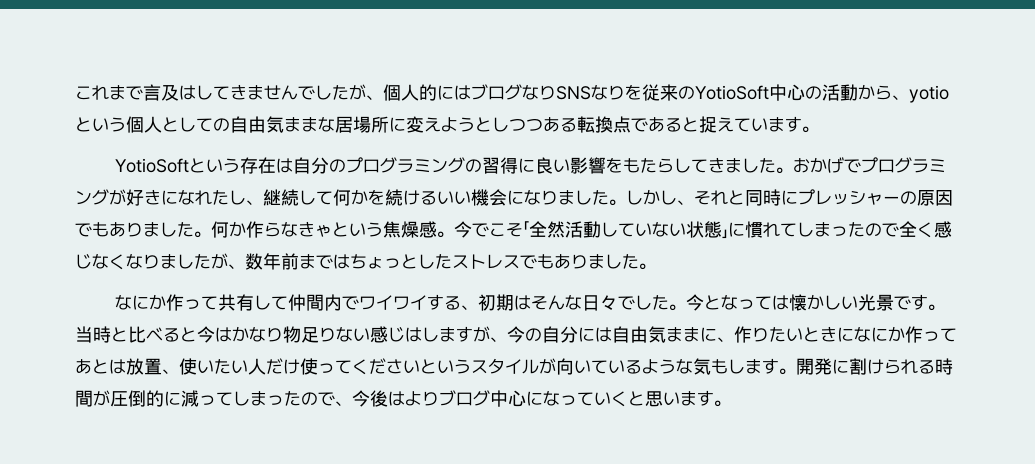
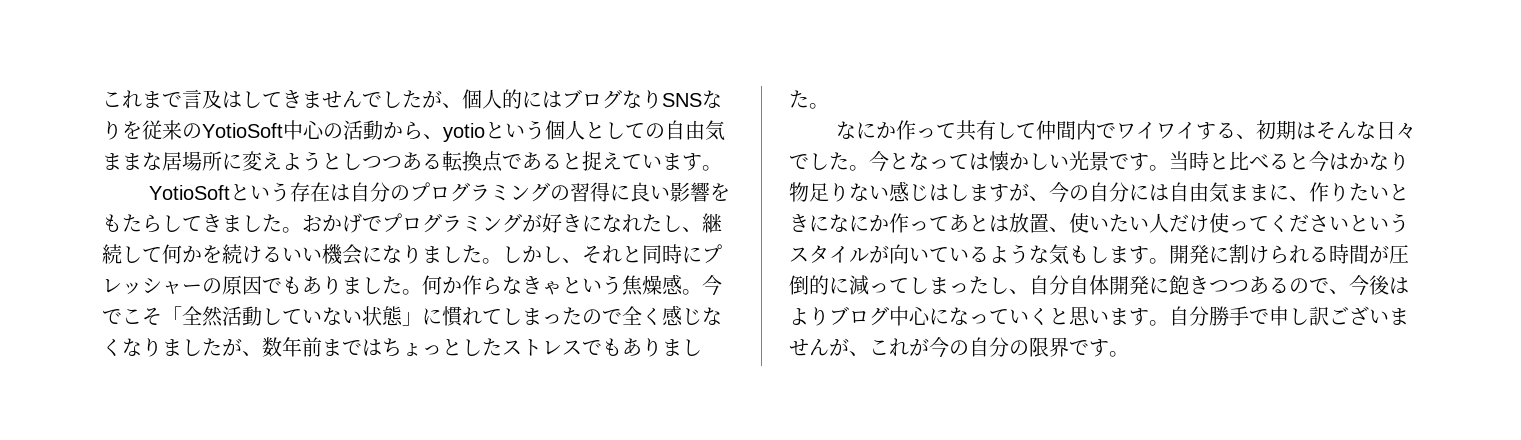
(301, 398) none -> [989,275,1289,295] し、自分自体開発に飽きつつある
(731, 403) none -> [1169,306,1409,326] [789,337,1129,358] 自分勝手で申し訳ございませんが、これが今の自分の限界です。

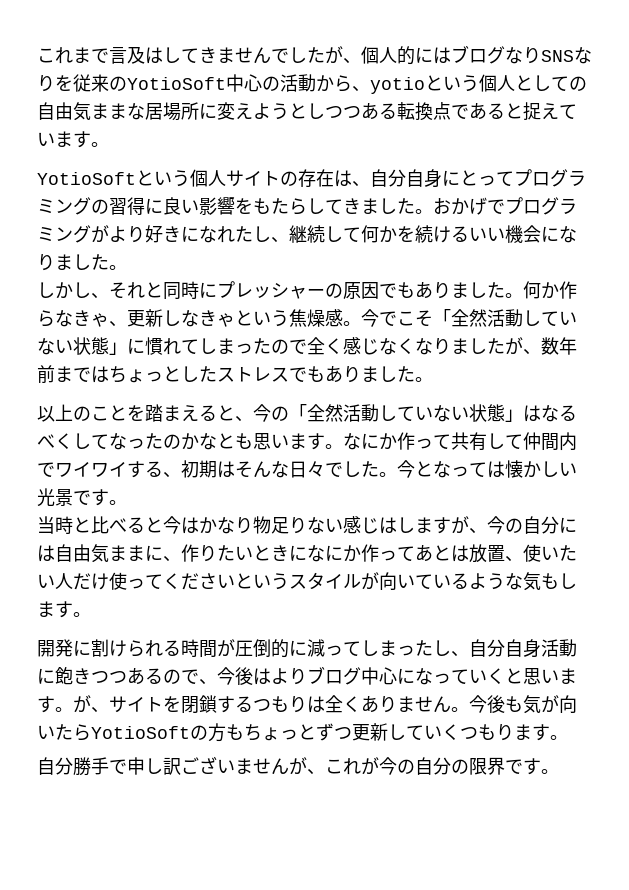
[289,182,410,202] 存在は自分の -> [190,169,514,188] 個人サイトの存在は、自分自身にとって
(542, 223) none -> [109,226,145,243] より
(502, 261) none -> (127, 267) //
(562, 288) none -> [109,309,235,327] 、更新しなきゃ
(829, 106) none -> [37,404,577,422] [37,433,343,450] 以上のことを踏まえると、今の「全然活動していない状態」はなるべくしてなったのかなとも思います。
(1169, 168) none -> (127, 502) //
(1169, 261) none -> (91, 614) //
[1089,275,1149,295] 体開発 -> [523,639,577,658] 身活動
(1169, 323) none -> [73,695,577,714] [37,723,568,742] が、サイトを閉鎖するつもりは全くありません。今後も気が向いたらYotioSoftの方もちょっとずつ更新していくつもります。 //

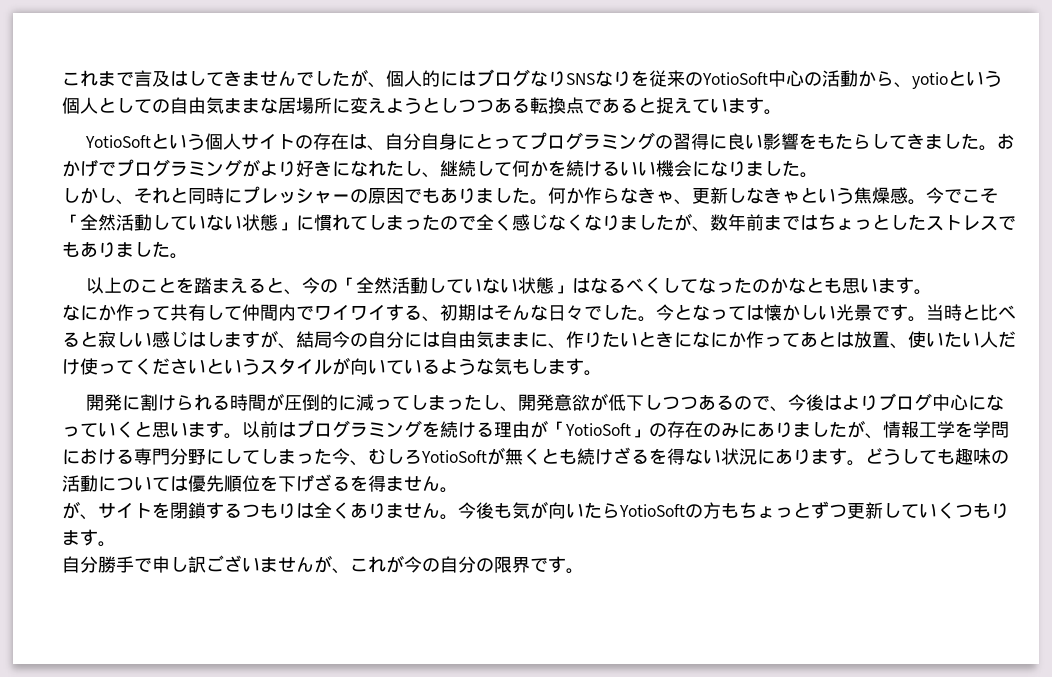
(343, 446) none -> (932, 292) //
(127, 502) // -> (926, 319) none
[163,516,325,534] 今はかなり物足りな -> [98,331,134,348] 寂し
(487, 531) none -> [296,331,332,348] 結局
[469,639,577,658] [37,666,91,685] 自分自身活動に飽き -> [517,393,662,411] 開発意欲が低下し
(73, 709) none -> [242,420,1009,439] [62,447,1009,466] [62,474,458,493] 以前はプログラミングを続ける理由が「YotioSoft」の存在のみにありましたが、情報工学を学問における専門分野にしてしまった今、むしろYotioSoftが無くとも続けざるを得ない状況にあります。どうしても趣味の活動については優先順位を下げざるを得ません。 //

